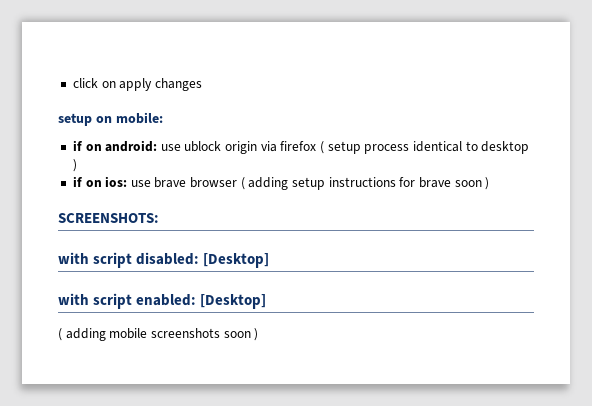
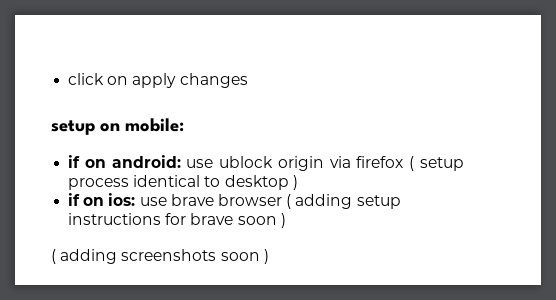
[58,213,159,223] [58,252,270,268] [58,293,267,309] [58,328,148,341] // SCREENSHOTS: // with script disabled: [Desktop] // with script enabled: [Desktop] // ( adding mobile -> [51,249,118,264] // ( adding

